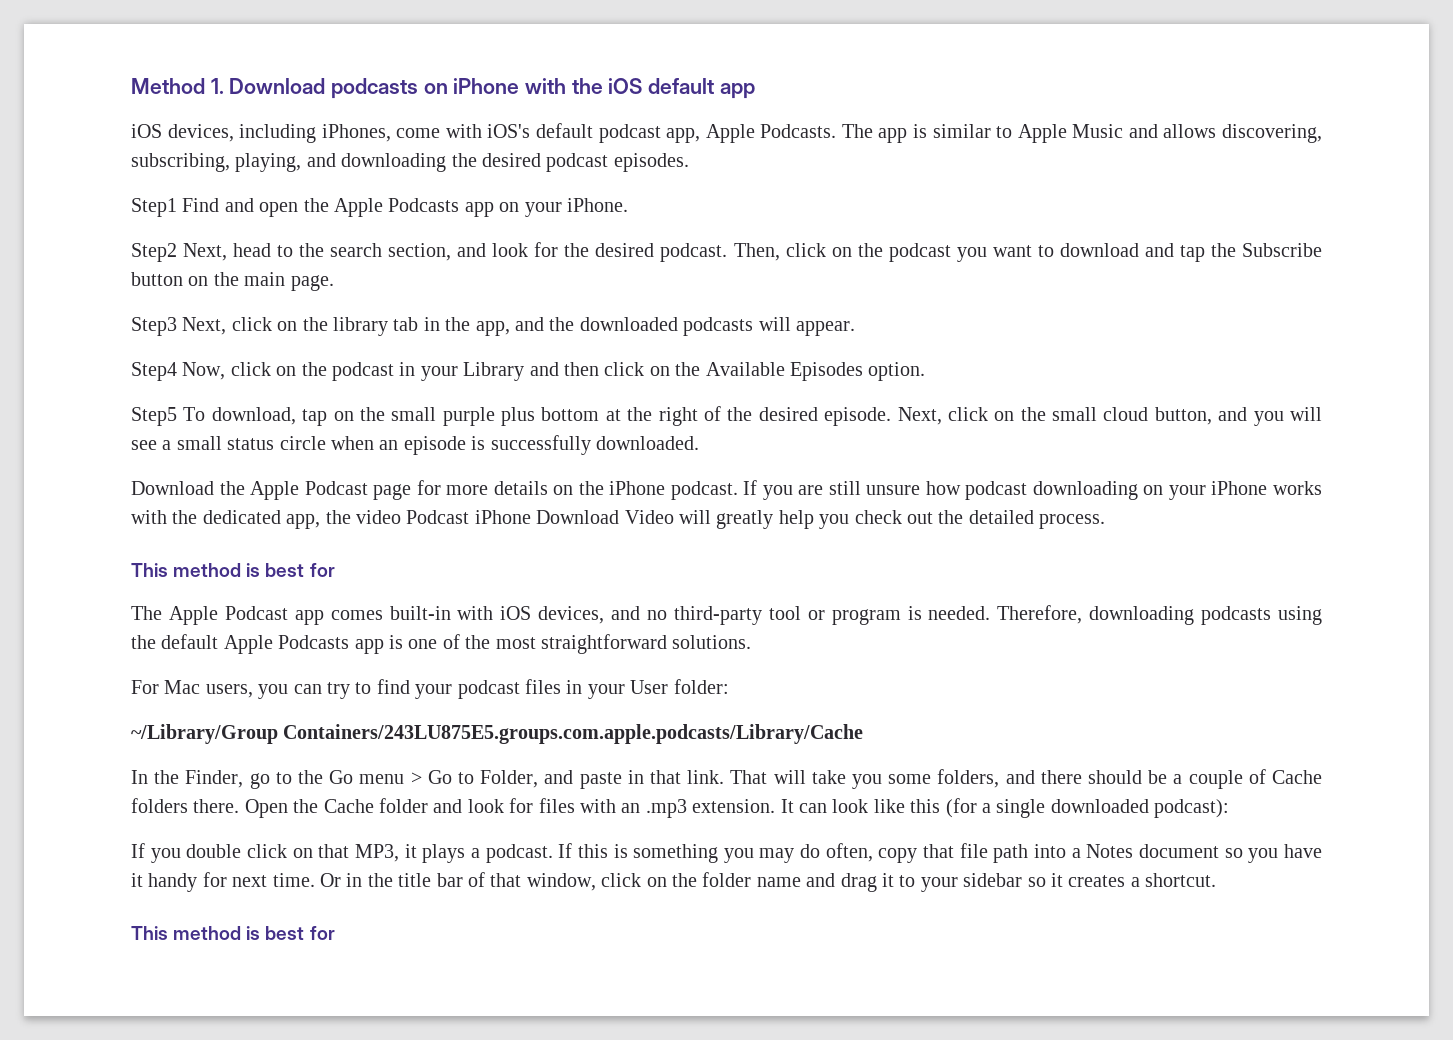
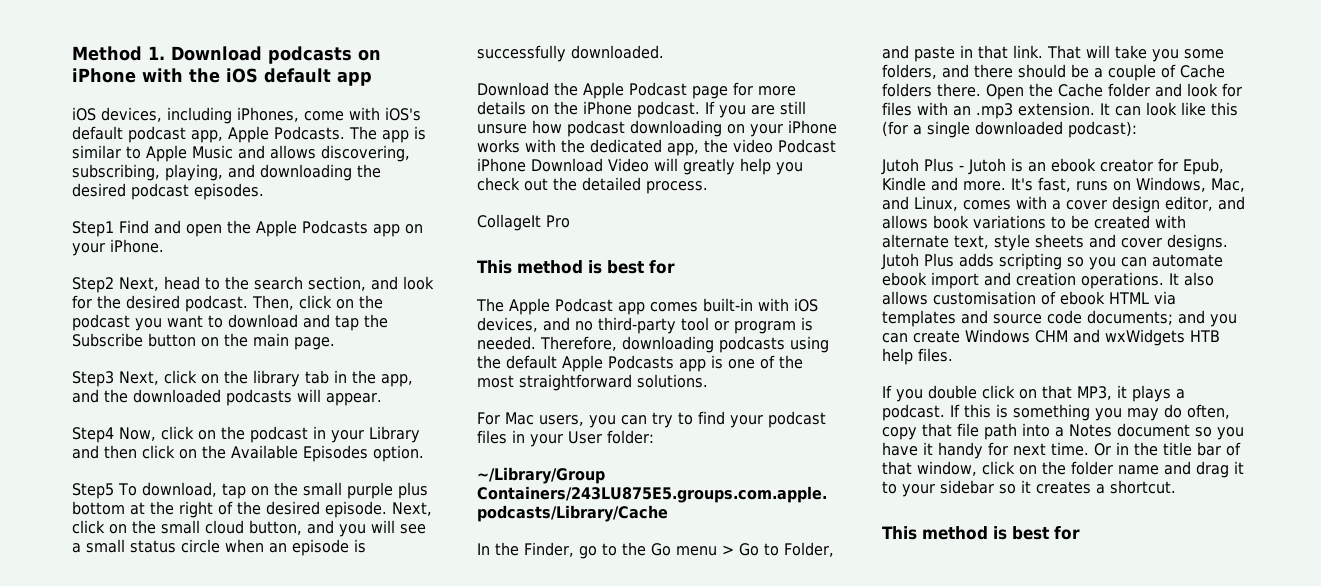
(1106, 521) none -> [477,214,570,231] // CollageIt Pro
(1230, 808) none -> [881,158,1224,175] [882,177,1245,192] [882,196,1245,213] [882,215,1186,229] [882,234,1228,251] [881,253,1223,270] [882,272,1214,289] [882,291,1176,305] [882,310,1237,327] [882,329,1220,346] [882,348,953,365] // Jutoh Plus - Jutoh is an ebook creator for Epub, Kindle and more. It's fast, runs on Windows, Mac, and Linux, comes with a cover design editor, and allows book variations to be created with alternate text, style sheets and cover designs. Jutoh Plus adds scripting so you can automate ebook import and creation operations. It also allows customisation of ebook HTML via templates and source code documents; and you can create Windows CHM and wxWidgets HTB help files.

